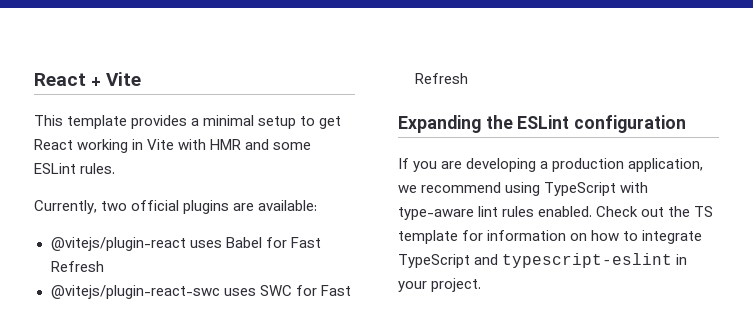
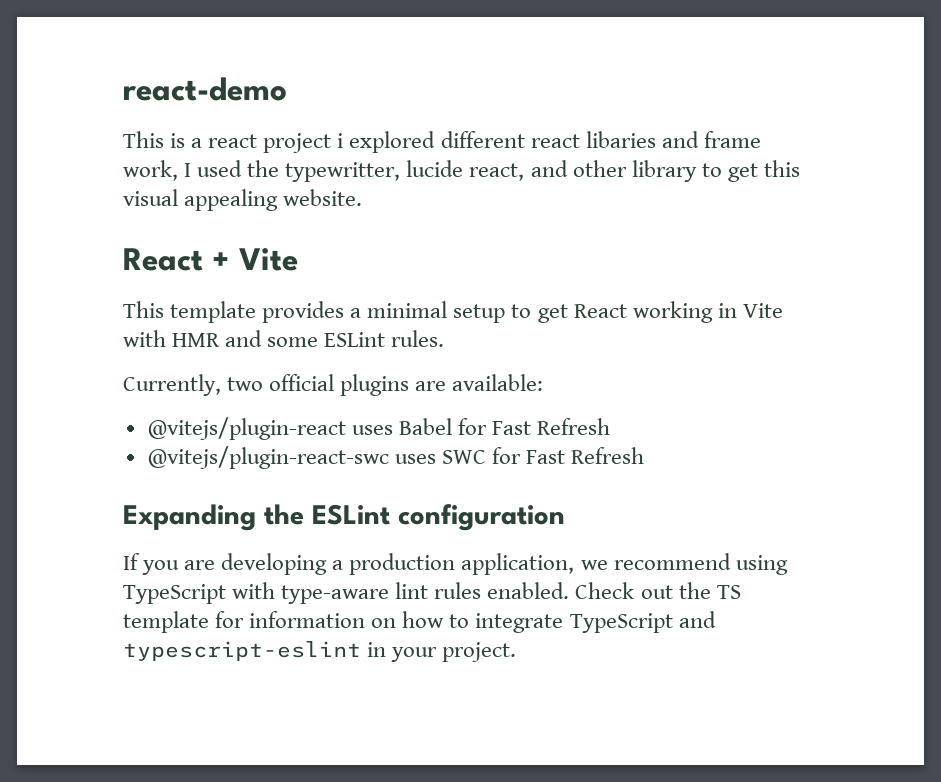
(34, 79) none -> [123,77,287,101] [123,131,761,153] [123,160,800,182] [123,189,363,211] react-demo // This is a react project i explored different react libaries and frame work, I used the typewritter, lucide react, and other library to get this visual appealing website. //

